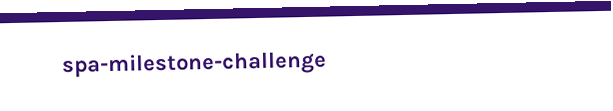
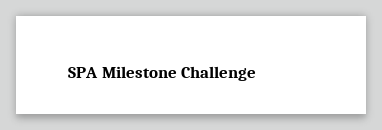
[61,50,327,78] spa-milestone-challenge -> [68,66,257,81] SPA Milestone Challenge

